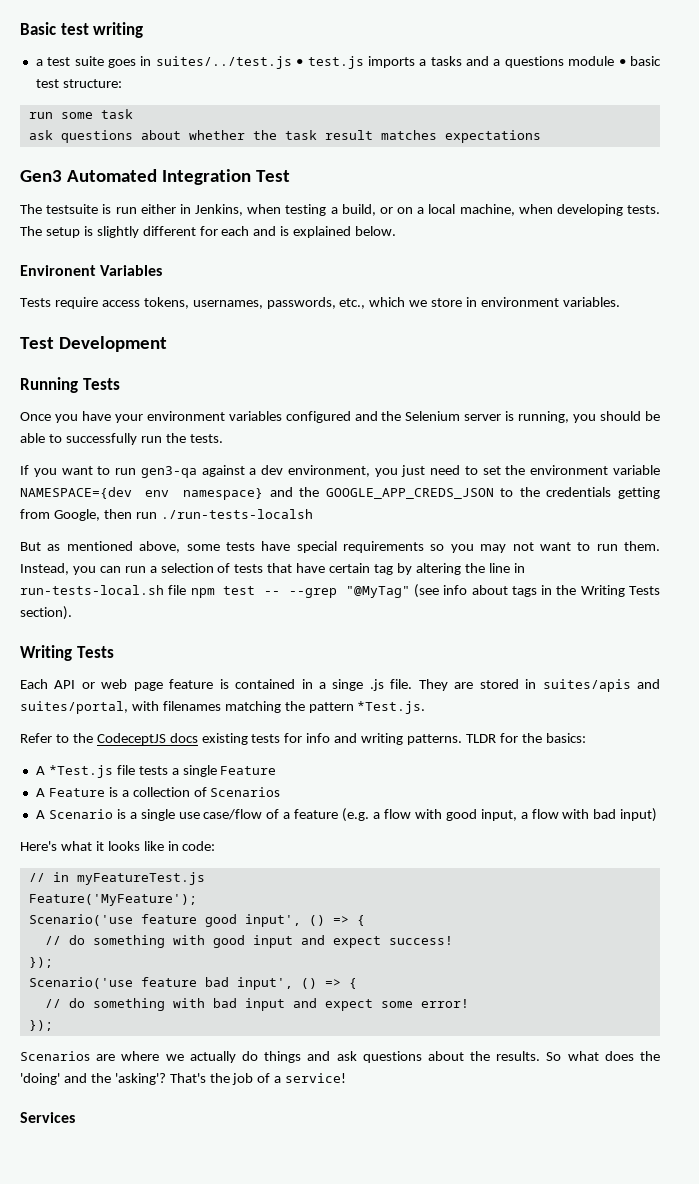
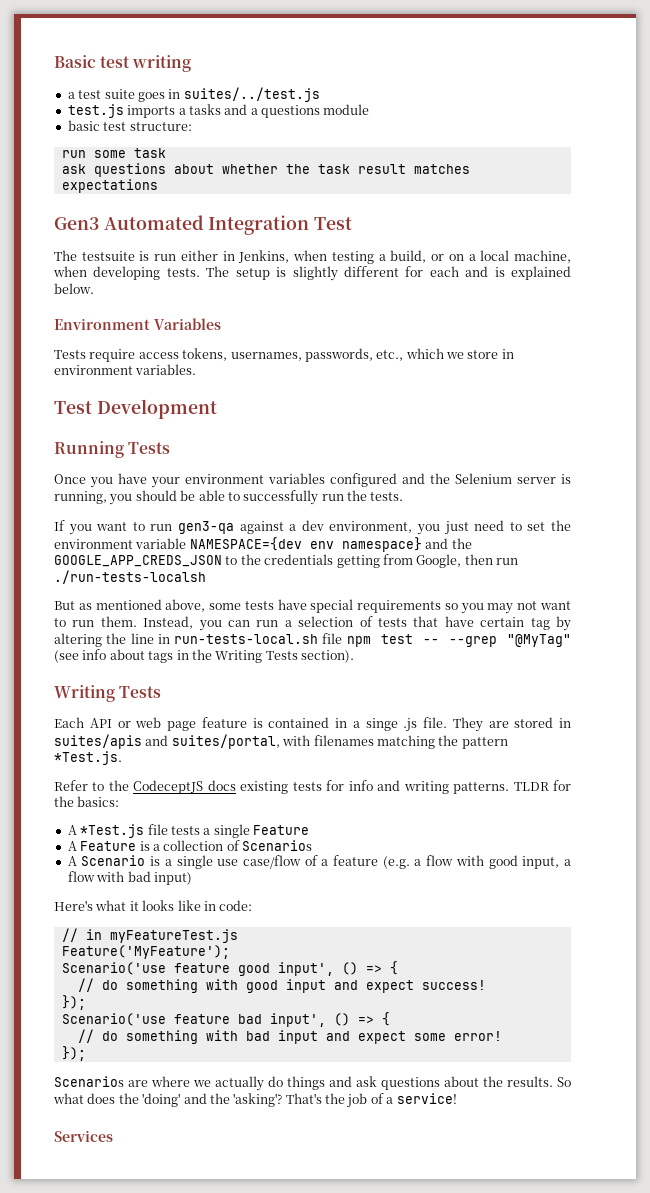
[296,59,304,66] • -> (320, 94) //
[618,59,626,66] • -> (370, 109) //
[20,265,96,276] Environent -> [54,318,150,330] Environment

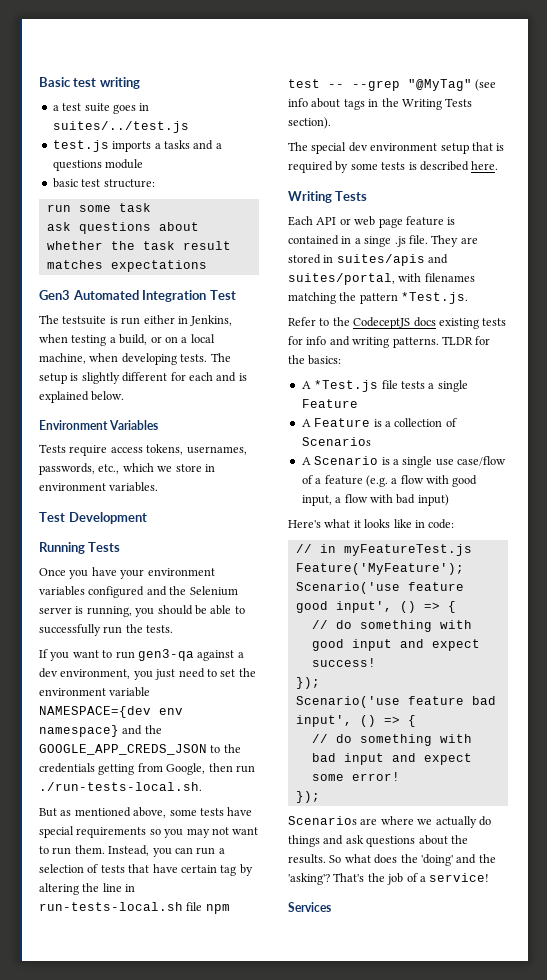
[54,570,206,584] ./run-tests-localsh -> [39,782,202,791] ./run-tests-local.sh.
(354, 656) none -> [288,142,505,154] [288,161,499,173] // The special dev environment setup that is required by some tests is described here.

